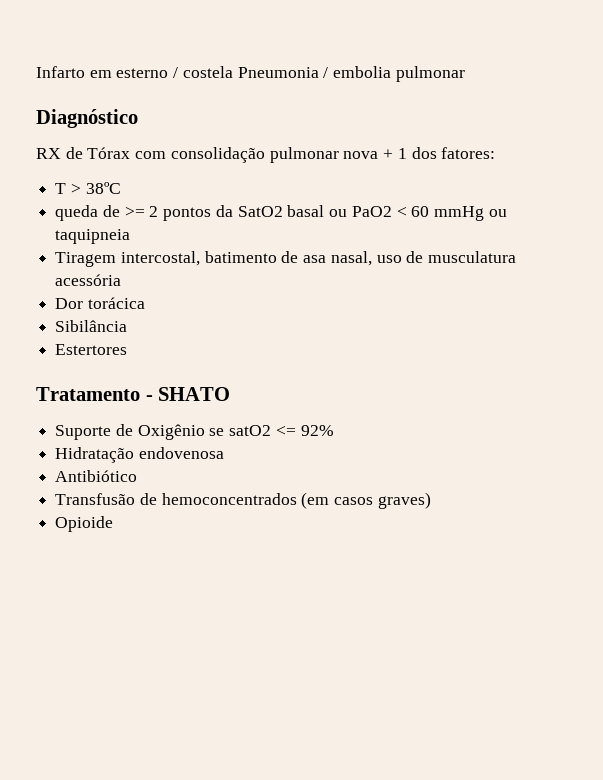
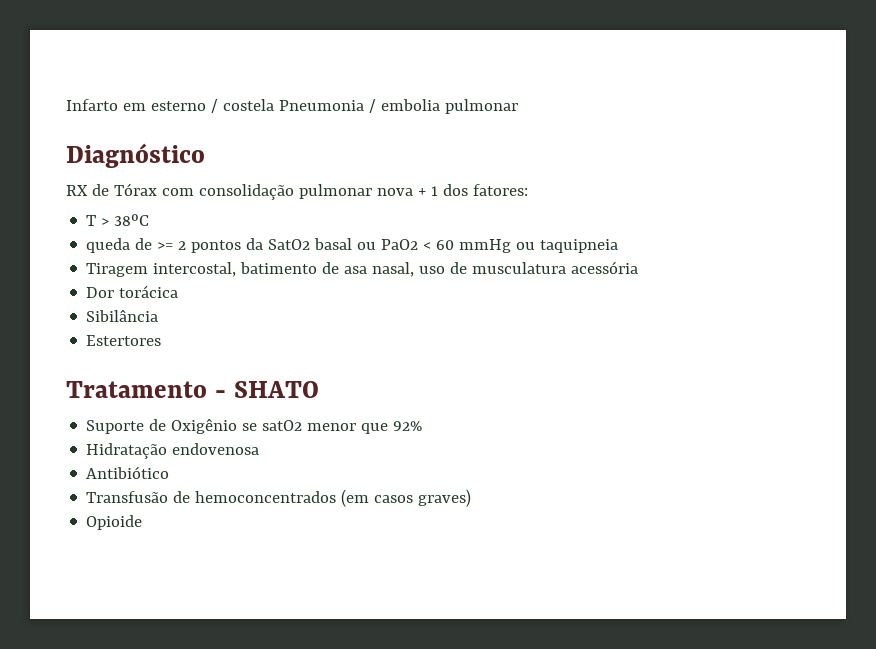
[275,425,296,436] <= -> [307,423,389,434] menor que

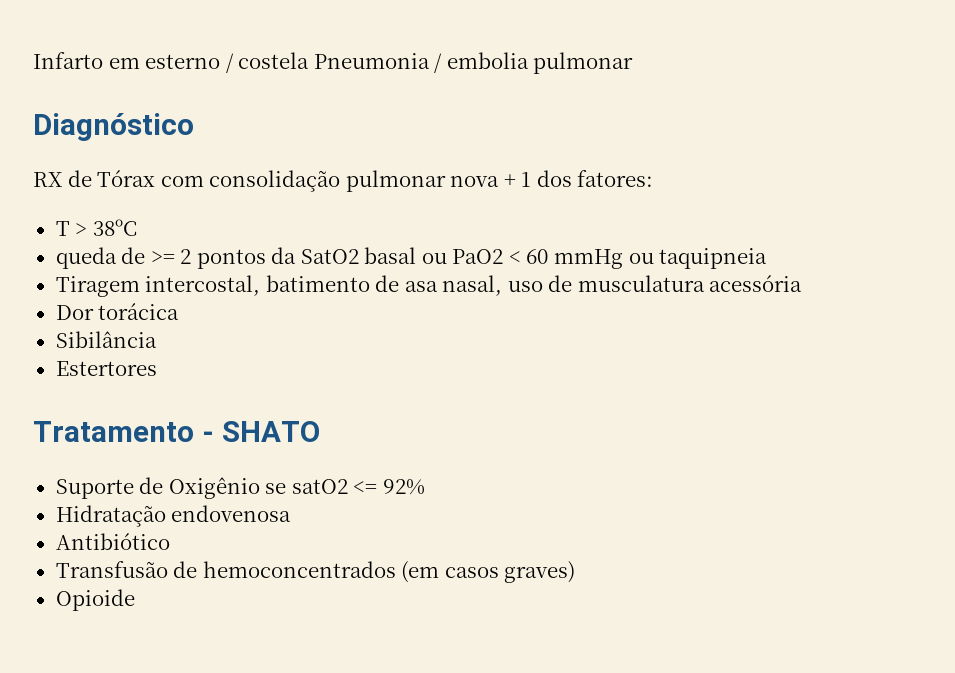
[307,423,389,434] menor que -> [353,481,378,494] <=

